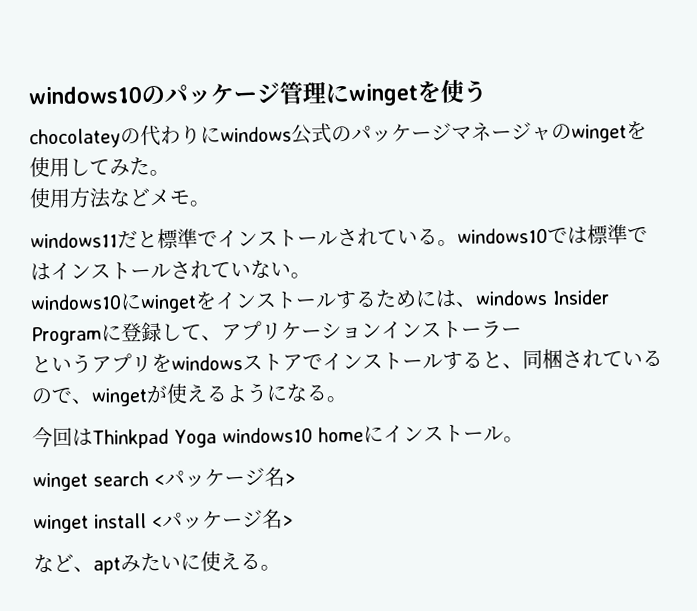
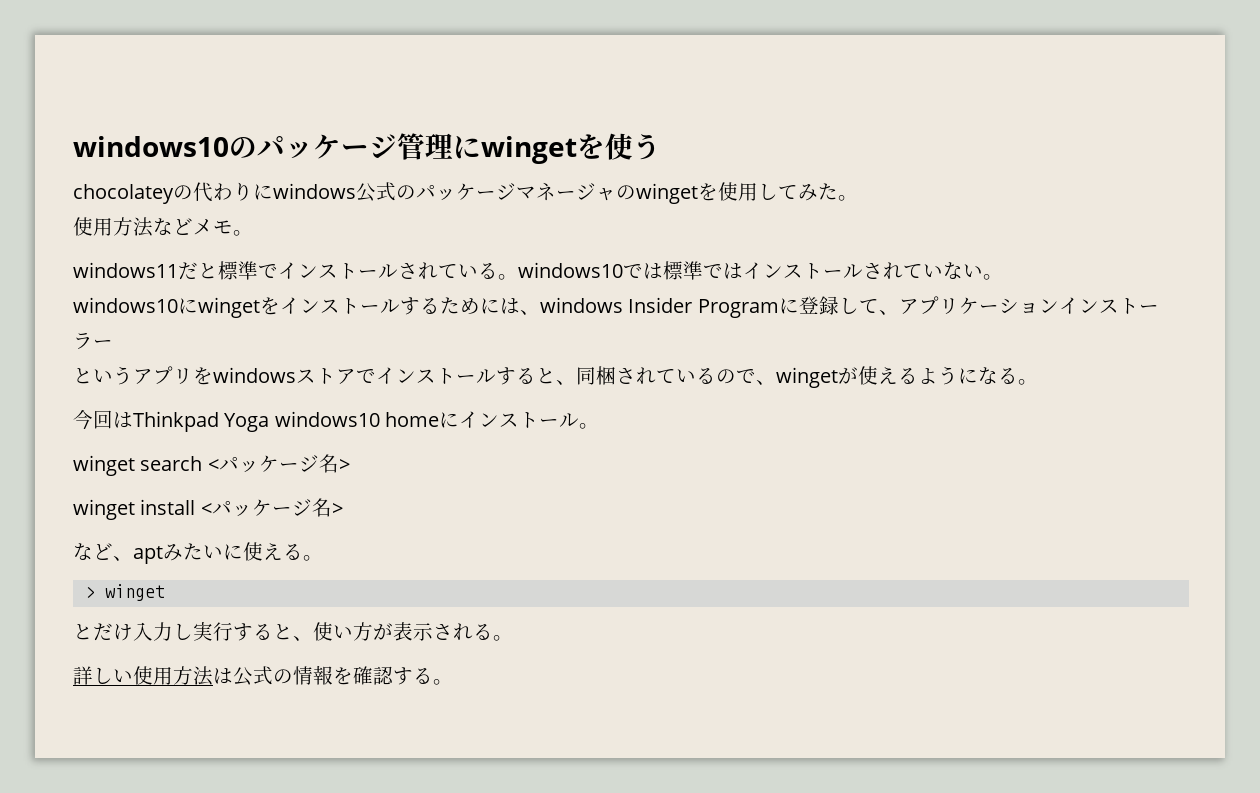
(281, 567) none -> [84,584,165,601] [73,622,513,641] [73,665,453,686] // > winget // とだけ入力し実行すると、使い方が表示される。 // 詳しい使用方法は公式の情報を確認する。

